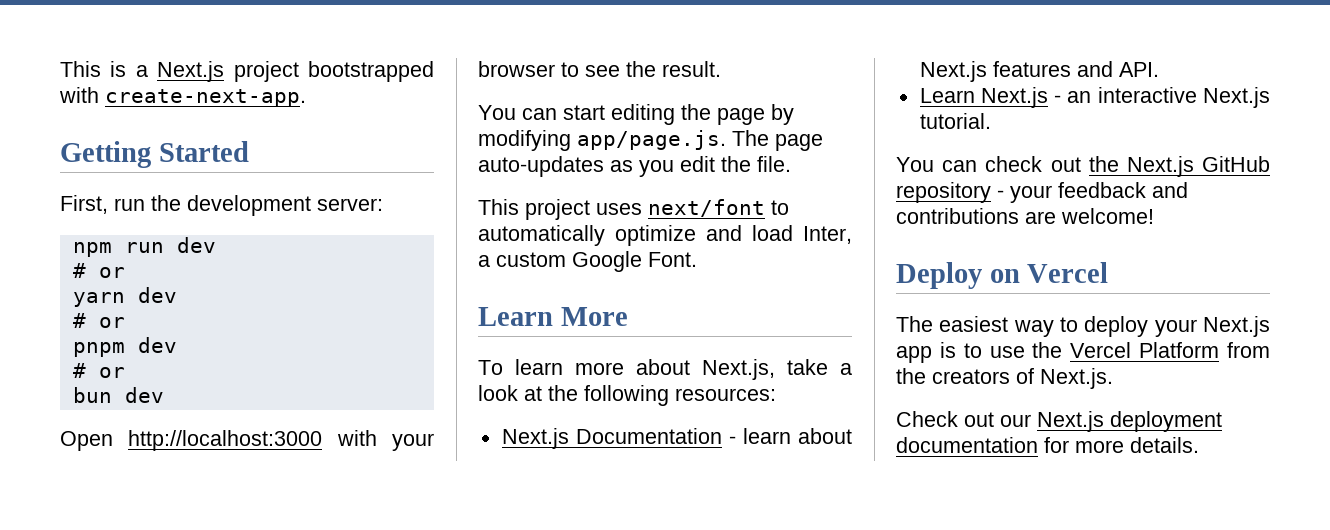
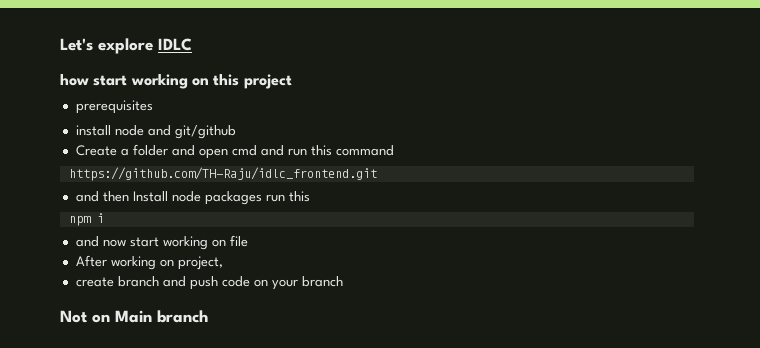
[60,61,434,82] [59,87,306,107] [60,141,249,168] [60,195,383,216] [72,237,216,257] [72,263,125,278] [72,287,177,307] [72,313,125,328] [72,337,177,357] [72,363,125,378] [72,387,164,403] [60,430,434,451] [478,61,721,77] [478,104,794,125] [478,130,823,151] [478,156,791,177] [478,199,789,220] [478,225,852,246] [478,251,697,272] [478,307,628,326] [478,359,852,380] [478,385,776,406] [501,428,852,449] [919,61,1159,82] [919,87,1270,108] [919,113,991,129] [896,156,1270,177] [896,182,1188,203] [896,208,1154,224] [896,262,1109,289] [896,316,1270,337] [896,342,1270,363] [896,368,1113,389] [896,411,1222,432] [896,437,1199,453] This is a Next.js project bootstrapped with create-next-app. // Getting Started // First, run the development server: // npm run dev // # or // yarn dev // # or // pnpm dev // # or // bun dev // Open http://localhost:3000 with your browser to see the result. // You can start editing the page by modifying app/page.js. The page auto-updates as you edit the file. // This project uses next/font to automatically optimize and load Inter, a custom Google Font. // Learn More // To learn more about Next.js, take a look at the following resources: // Next.js Documentation - learn about Next.js features and API. // Learn Next.js - an interactive Next.js tutorial. // You can check out the Next.js GitHub repository - your feedback and contributions are welcome! // Deploy on Vercel // The easiest way to deploy your Next.js app is to use the Vercel Platform from the creators of Next.js. // Check out our Next.js deployment documentation for more details. -> [60,38,192,54] [60,74,292,89] [75,100,153,114] [75,125,236,139] [75,144,394,159] [68,167,377,181] [75,191,310,205] [68,213,104,226] [75,235,248,250] [75,255,223,270] [75,276,343,290] [60,310,208,323] Let's explore IDLC // how start working on this project // prerequisites // install node and git/github // Create a folder and open cmd and run this command // https://github.com/TH-Raju/idlc_frontend.git // and then Install node packages run this // npm i // and now start working on file // After working on project, // create branch and push code on your branch // Not on Main branch

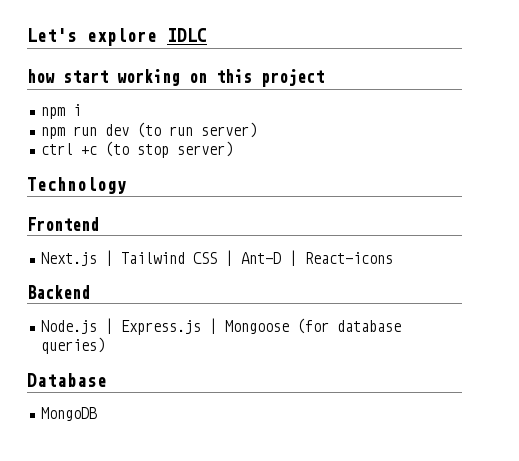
[75,100,153,114] [75,125,236,139] [75,144,394,159] [68,167,377,181] [75,191,310,205] [68,213,104,226] [75,235,248,250] [75,255,223,270] [75,276,343,290] [60,310,208,323] prerequisites // install node and git/github // Create a folder and open cmd and run this command // https://github.com/TH-Raju/idlc_frontend.git // and then Install node packages run this // npm i // and now start working on file // After working on project, // create branch and push code on your branch // Not on Main branch -> [40,104,81,119] [40,122,257,139] [40,141,233,158] [27,177,127,194] [27,217,99,231] [40,250,393,266] [27,285,90,299] [40,318,401,335] [40,337,105,354] [27,373,107,387] [40,407,97,421] npm i // npm run dev (to run server) // ctrl +c (to stop server) // Technology // Frontend // Next.js | Tailwind CSS | Ant-D | React-icons // Backend // Node.js | Express.js | Mongoose (for database queries) // Database // MongoDB

